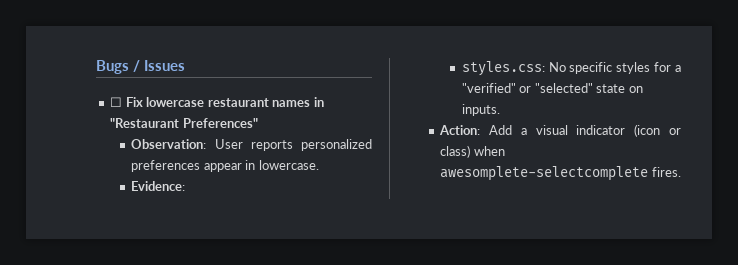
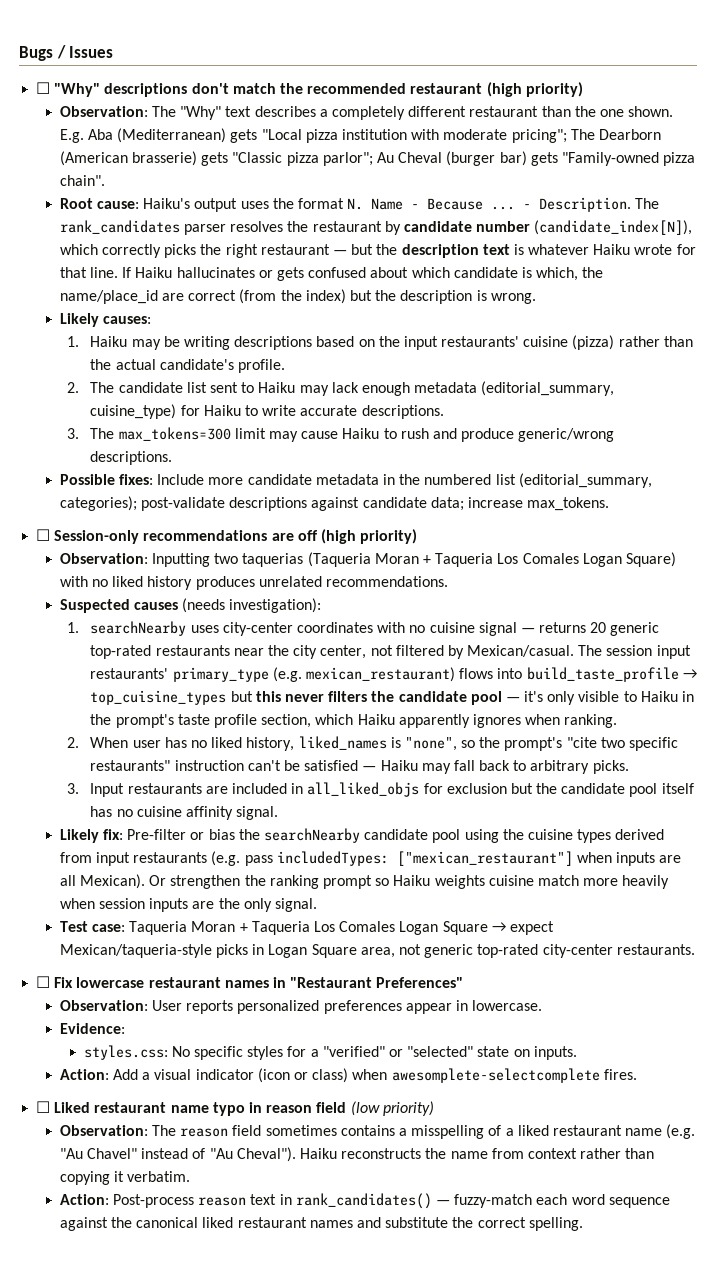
(185, 65) none -> [36,82,583,97] [59,106,674,120] [59,128,661,143] [59,151,696,166] [59,175,105,186] [59,197,660,212] [59,220,693,235] [59,244,696,258] [59,267,604,281] [59,289,536,304] [59,313,152,327] [66,335,693,350] [90,359,285,373] [66,381,615,396] [90,404,444,419] [66,427,615,442] [90,451,173,465] [59,473,652,488] [59,496,610,511] [36,529,418,544] [59,552,676,567] [59,576,448,590] [59,598,322,613] [66,621,660,636] [90,645,691,659] [90,667,697,682] [90,690,695,705] [90,714,618,728] [66,736,679,751] [90,760,629,774] [66,782,694,797] [90,806,279,820] [59,828,665,843] [59,851,682,866] [59,874,670,889] [59,898,317,912] [59,921,554,935] [59,944,695,958] // ☐ "Why" descriptions don't match the recommended restaurant (high priority) // Observation: The "Why" text describes a completely different restaurant than the one shown. E.g. Aba (Mediterranean) gets "Local pizza institution with moderate pricing"; The Dearborn (American brasserie) gets "Classic pizza parlor"; Au Cheval (burger bar) gets "Family-owned pizza chain". // Root cause: Haiku's output uses the format N. Name - Because ... - Description. The rank_candidates parser resolves the restaurant by candidate number (candidate_index[N]), which correctly picks the right restaurant — but the description text is whatever Haiku wrote for that line. If Haiku hallucinates or gets confused about which candidate is which, the name/place_id are correct (from the index) but the description is wrong. // Likely causes: // 1. Haiku may be writing descriptions based on the input restaurants' cuisine (pizza) rather than the actual candidate's profile. // 2. The candidate list sent to Haiku may lack enough metadata (editorial_summary, cuisine_type) for Haiku to write accurate descriptions. // 3. The max_tokens=300 limit may cause Haiku to rush and produce generic/wrong descriptions. // Possible fixes: Include more candidate metadata in the numbered list (editorial_summary, categories); post-validate descriptions against candidate data; increase max_tokens. // ☐ Session-only recommendations are off (high priority) // Observation: Inputting two taquerias (Taqueria Moran + Taqueria Los Comales Logan Square) with no liked history produces unrelated recommendations. // Suspected causes (needs investigation): // 1. searchNearby uses city-center coordinates with no cuisine signal — returns 20 generic top-rated restaurants near the city center, not filtered by Mexican/casual. The session input restaurants' primary_type (e.g. mexican_restaurant) flows into build_taste_profile → top_cuisine_types but this never filters the candidate pool — it's only visible to Haiku in the prompt's taste profile section, which Haiku apparently ignores when ranking. // 2. When user has no liked history, liked_names is "none", so the prompt's "cite two specific restaurants" instruction can't be satisfied — Haiku may fall back to arbitrary picks. // 3. Input restaurants are included in all_liked_objs for exclusion but the candidate pool itself has no cuisine affinity signal. // Likely fix: Pre-filter or bias the searchNearby candidate pool using the cuisine types derived from input restaurants (e.g. pass includedTypes: ["mexican_restaurant"] when inputs are all Mexican). Or strengthen the ranking prompt so Haiku weights cuisine match more heavily when session inputs are the only signal. // Test case: Taqueria Moran + Taqueria Los Comales Logan Square → expect Mexican/taqueria-style picks in Logan Square area, not generic top-rated city-center restaurants.
(681, 172) none -> [36,1101,434,1116] [59,1124,696,1139] [59,1147,655,1162] [59,1171,191,1185] [59,1193,670,1209] [59,1217,583,1231] // ☐ Liked restaurant name typo in reason field (low priority) // Observation: The reason field sometimes contains a misspelling of a liked restaurant name (e.g. "Au Chavel" instead of "Au Cheval"). Haiku reconstructs the name from context rather than copying it verbatim. // Action: Post-process reason text in rank_candidates() — fuzzy-match each word sequence against the canonical liked restaurant names and substitute the correct spelling.

